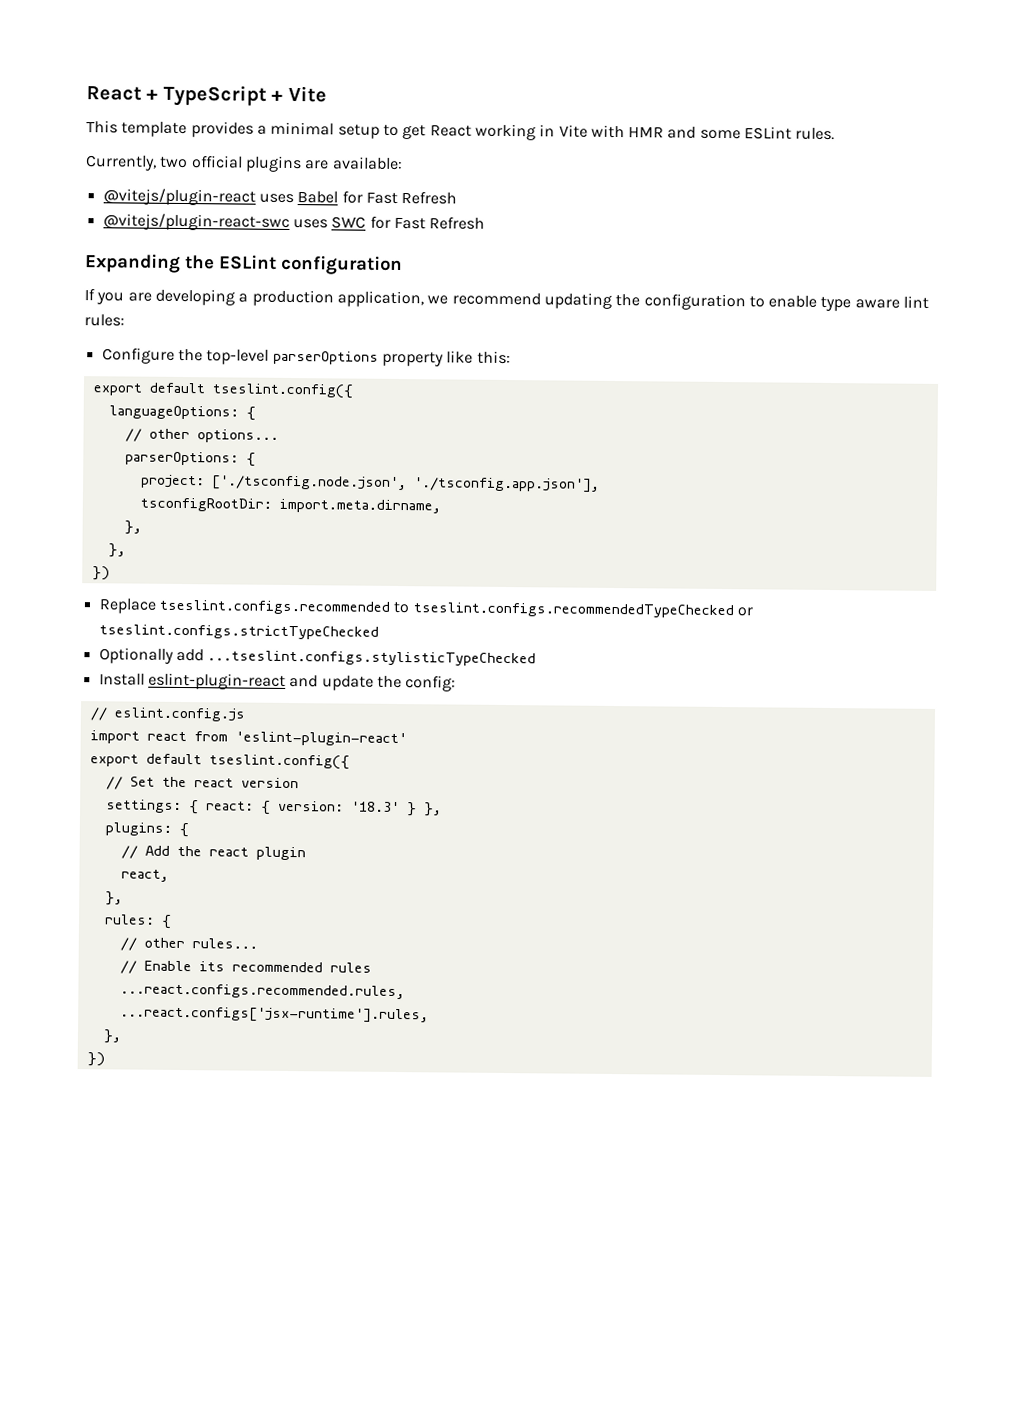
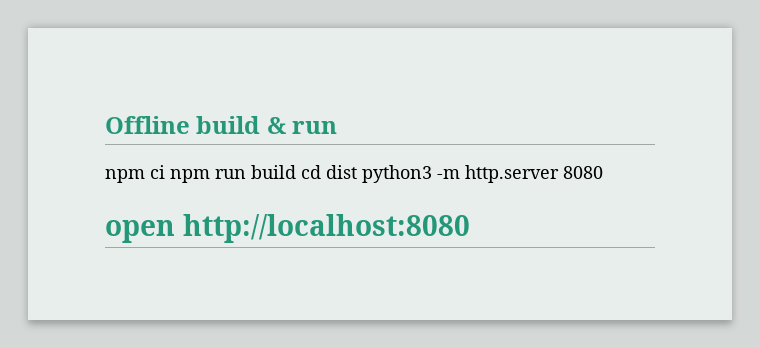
[86,84,327,107] [86,120,836,141] [85,155,403,173] [102,188,458,206] [102,213,486,231] [85,253,403,276] [84,288,930,312] [84,314,125,327] [101,347,511,367] [92,382,354,399] [108,405,256,421] [124,428,279,443] [124,451,256,467] [140,474,600,493] [139,497,441,514] [123,520,142,535] [107,543,126,558] [91,566,110,581] [98,598,753,619] [98,624,379,640] [98,647,537,667] [98,672,457,692] [89,707,246,722] [89,730,407,747] [89,753,350,770] [105,776,299,790] [105,799,442,817] [104,822,189,838] [120,845,306,861] [120,869,169,882] [104,891,123,906] [104,914,172,929] [119,937,258,951] [119,960,372,974] [119,983,405,1000] [119,1006,429,1024] [102,1029,122,1044] [86,1052,105,1067] React + TypeScript + Vite // This template provides a minimal setup to get React working in Vite with HMR and some ESLint rules. // Currently, two official plugins are available: // @vitejs/plugin-react uses Babel for Fast Refresh // @vitejs/plugin-react-swc uses SWC for Fast Refresh // Expanding the ESLint configuration // If you are developing a production application, we recommend updating the configuration to enable type aware lint rules: // Configure the top-level parserOptions property like this: // export default tseslint.config({ // languageOptions: { // // other options... // parserOptions: { // project: ['./tsconfig.node.json', './tsconfig.app.json'], // tsconfigRootDir: import.meta.dirname, // }, // }, // }) // Replace tseslint.configs.recommended to tseslint.configs.recommendedTypeChecked or tseslint.configs.strictTypeChecked // Optionally add ...tseslint.configs.stylisticTypeChecked // Install eslint-plugin-react and update the config: // // eslint.config.js // import react from 'eslint-plugin-react' // export default tseslint.config({ // // Set the react version // settings: { react: { version: '18.3' } }, // plugins: { // // Add the react plugin // react, // }, // rules: { // // other rules... // // Enable its recommended rules // ...react.configs.recommended.rules, // ...react.configs['jsx-runtime'].rules, // }, // }) -> [105,116,338,134] [105,165,603,183] [105,214,470,243] Offline build & run // npm ci npm run build cd dist python3 -m http.server 8080 // open http://localhost:8080

